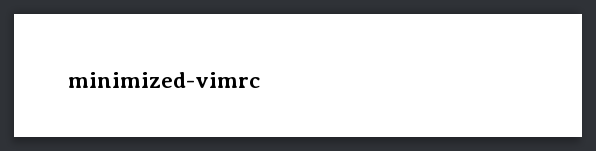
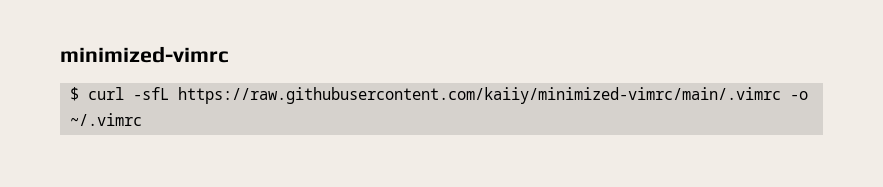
(260, 80) none -> [70,87,809,104] [70,113,143,126] // $ curl -sfL https://raw.githubusercontent.com/kaiiy/minimized-vimrc/main/.vimrc -o ~/.vimrc

